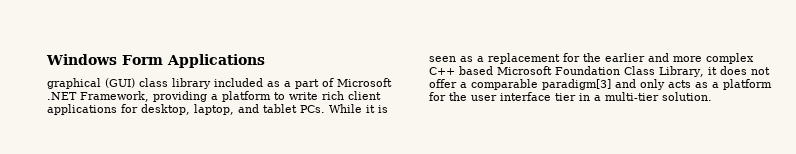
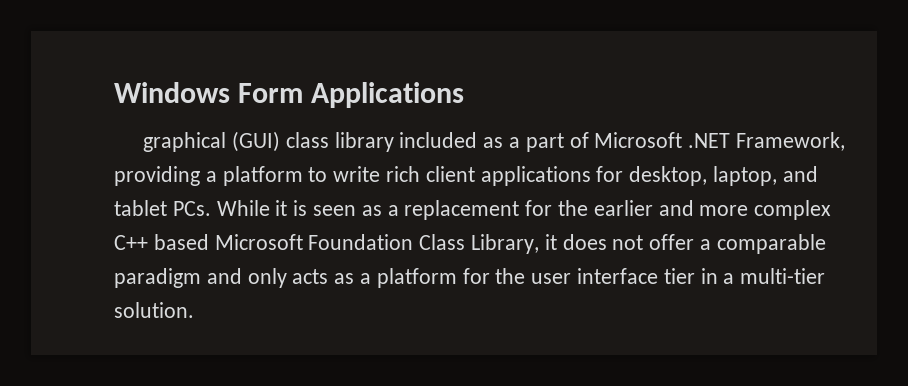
[542,79,611,90] paradigm[3] -> [114,268,201,288] paradigm

